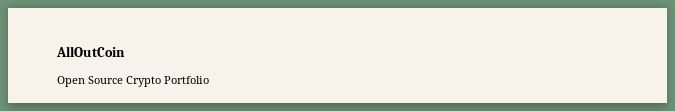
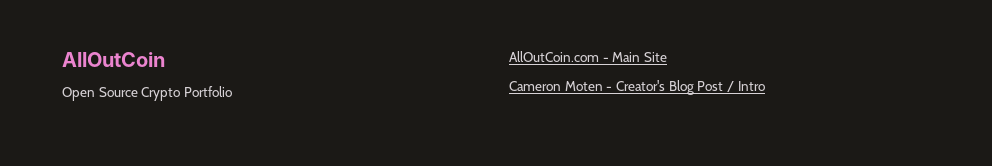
(209, 80) none -> [509,51,667,62] [509,80,765,95] // AllOutCoin.com - Main Site // Cameron Moten - Creator's Blog Post / Intro

